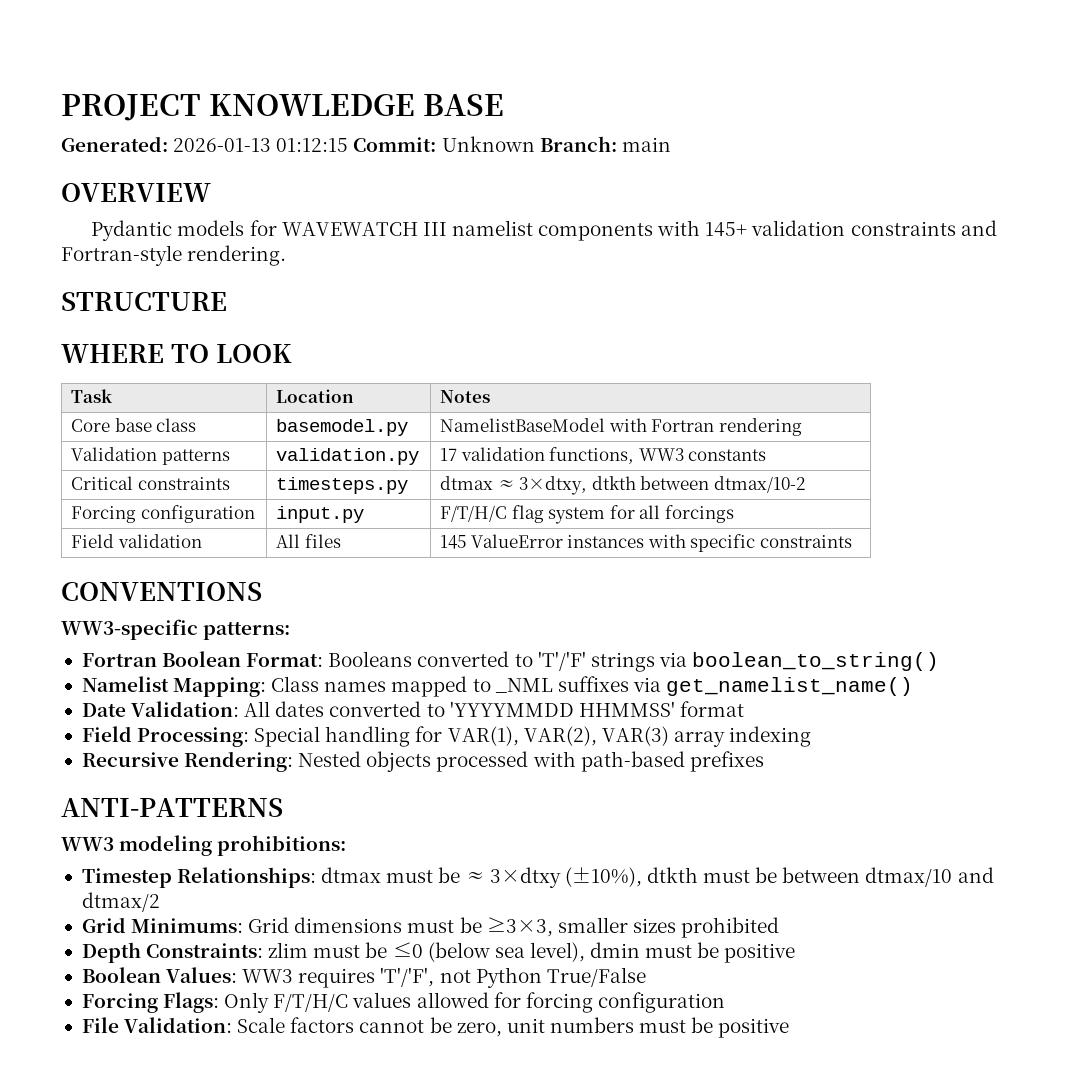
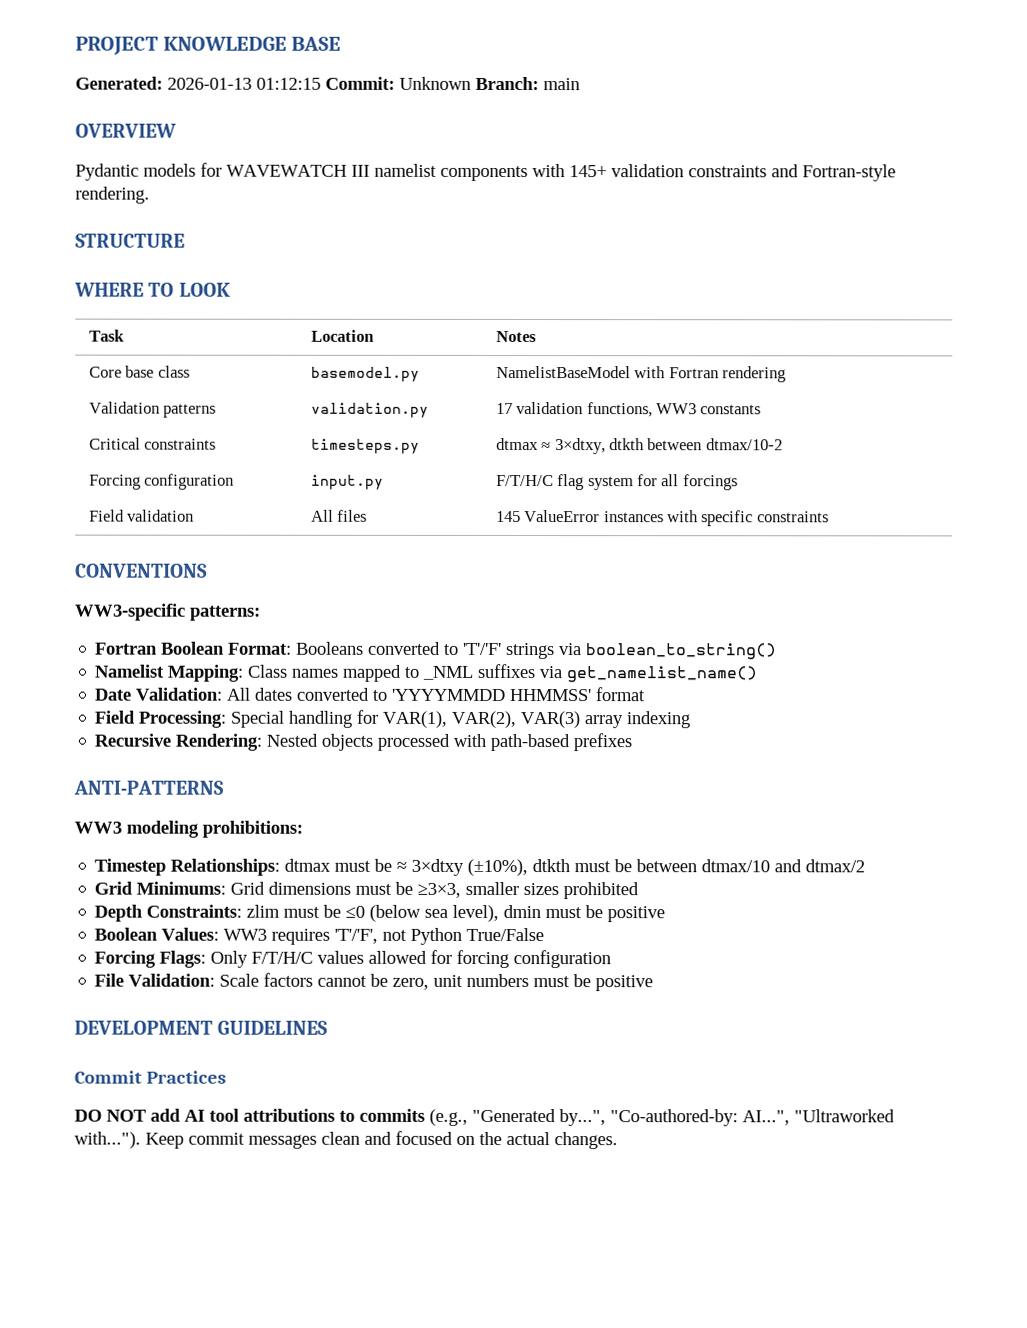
(790, 1028) none -> [74,1020,329,1035] [74,1070,226,1084] [74,1108,895,1127] [74,1130,618,1150] // DEVELOPMENT GUIDELINES // Commit Practices // DO NOT add AI tool attributions to commits (e.g., "Generated by...", "Co-authored-by: AI...", "Ultraworked with..."). Keep commit messages clean and focused on the actual changes.

